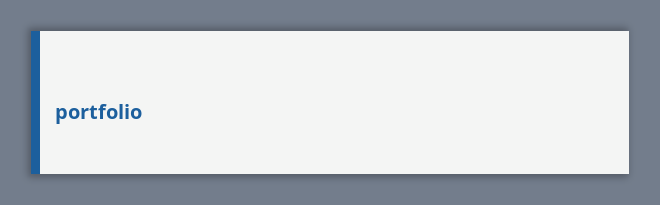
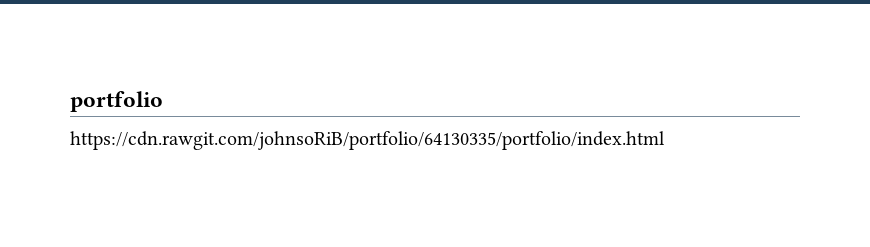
(142, 114) none -> [70,131,665,150] // https://cdn.rawgit.com/johnsoRiB/portfolio/64130335/portfolio/index.html

